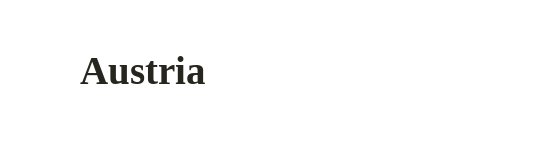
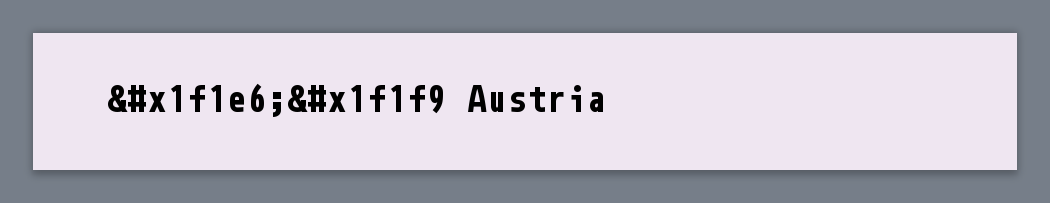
(80, 70) none -> [106,83,446,117] &#x1f1e6;&#x1f1f9

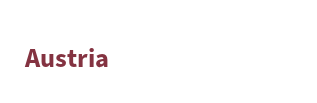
[106,83,446,117] &#x1f1e6;&#x1f1f9 -> (24, 58) none

